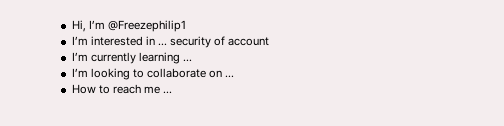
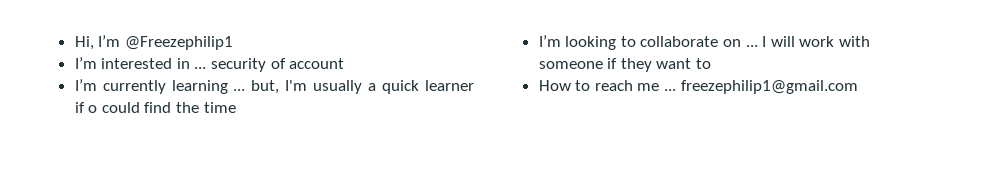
(192, 60) none -> [251,80,474,94] [74,102,236,113] but, I'm usually a quick learner if o could find the time
(235, 76) none -> [762,36,871,47] [538,58,712,72] I will work with someone if they want to
(173, 92) none -> [680,80,858,94] freezephilip1@gmail.com

